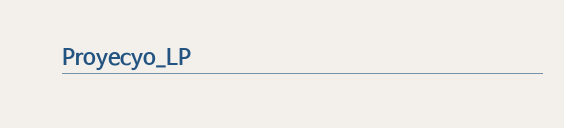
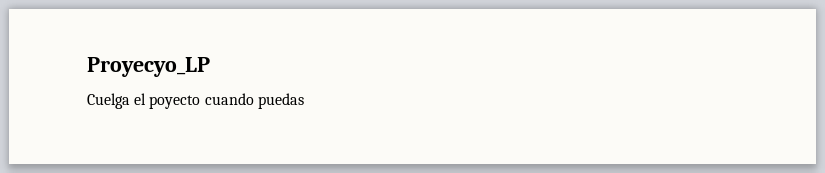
(191, 59) none -> [87,93,304,109] // Cuelga el poyecto cuando puedas

